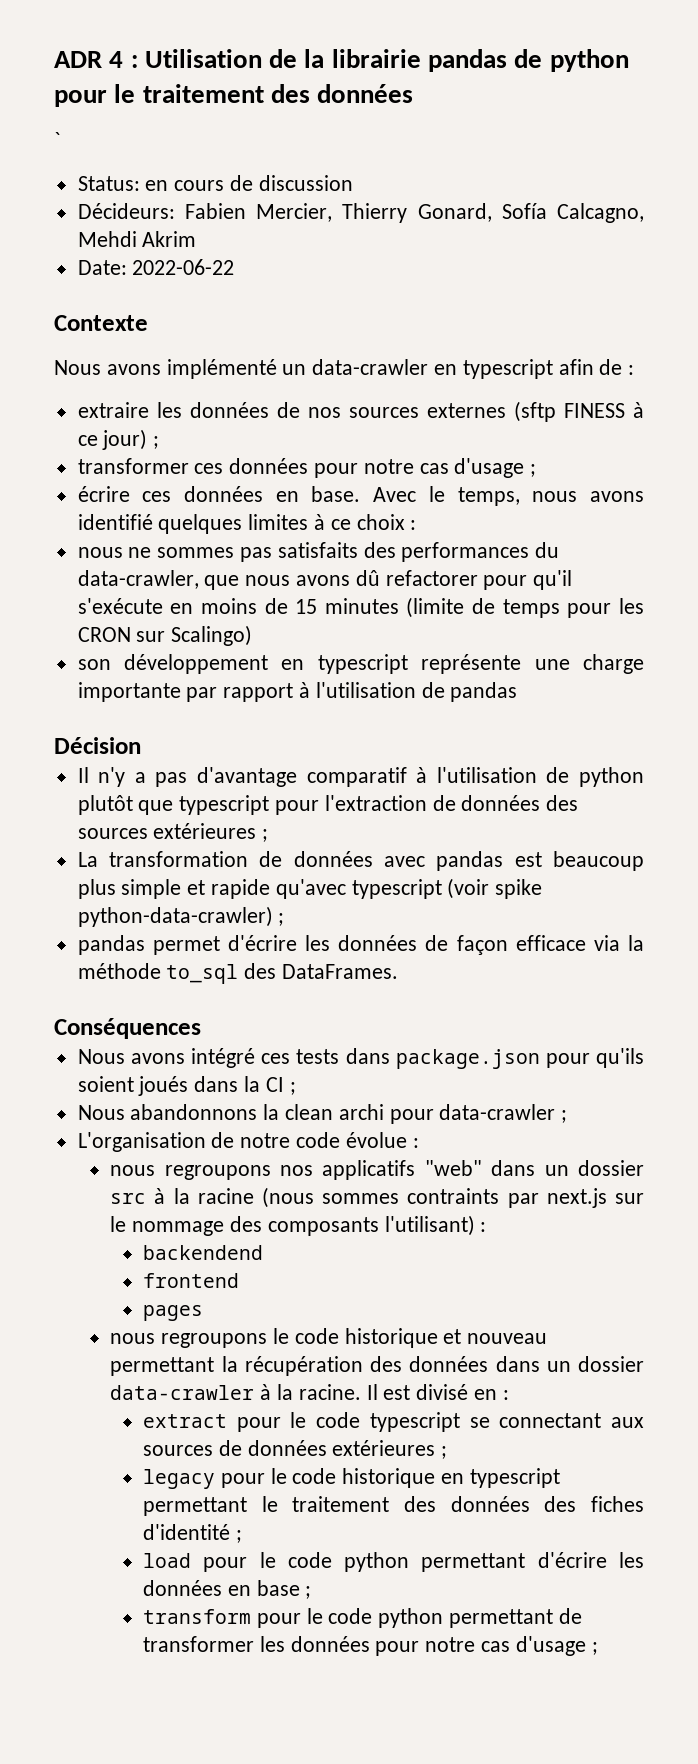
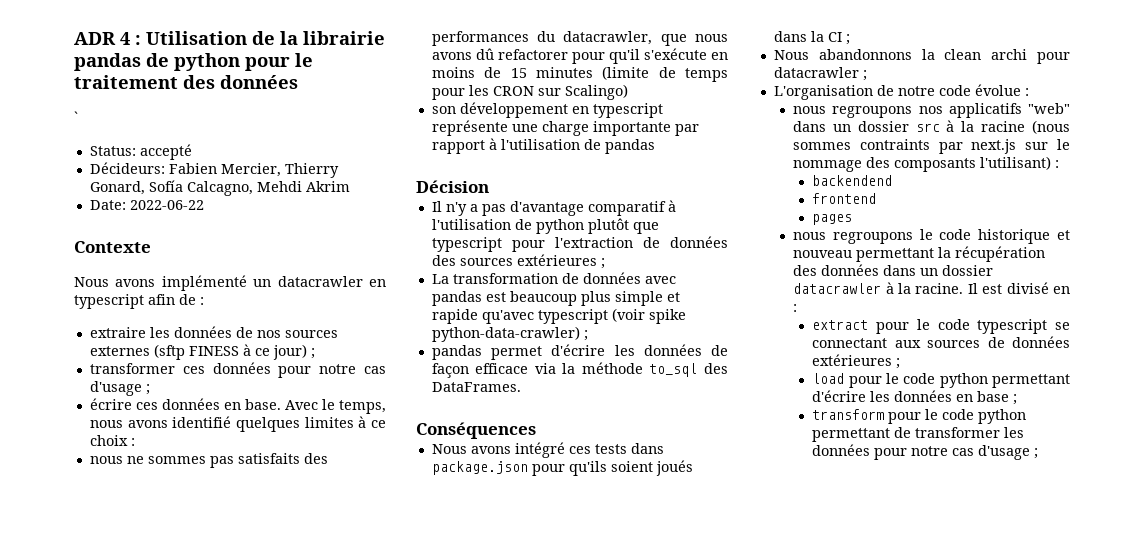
[145,175,353,191] en cours de discussion -> [139,144,192,160] accepté
[312,359,429,375] data-crawler -> [277,276,363,287] datacrawler
[77,570,199,589] data-crawler, -> [563,31,653,45] datacrawler,
[439,1104,556,1120] data-crawler -> [773,67,859,78] datacrawler
[110,1385,255,1400] data-crawler -> [793,283,882,294] datacrawler
[142,1468,560,1489] [142,1496,644,1516] [142,1524,242,1543] // legacy pour le code historique en typescript permettant le traitement des données des fiches d'identité ; -> (901, 363) none

